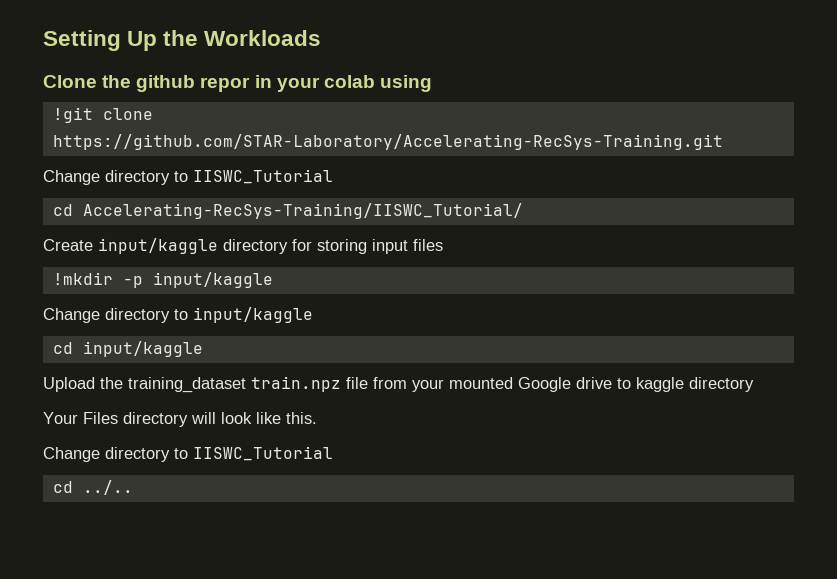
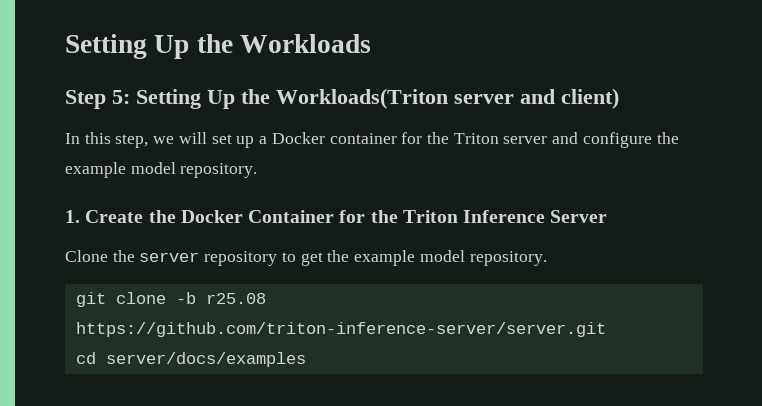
[43,75,432,92] [52,107,153,123] [52,134,723,150] [43,169,333,185] [52,203,523,219] [43,238,443,254] [52,272,273,288] [43,307,313,323] [52,341,203,357] [43,376,754,393] [43,412,317,427] [43,446,333,462] [52,480,133,495] Clone the github repor in your colab using // !git clone https://github.com/STAR-Laboratory/Accelerating-RecSys-Training.git // Change directory to IISWC_Tutorial // cd Accelerating-RecSys-Training/IISWC_Tutorial/ // Create input/kaggle directory for storing input files // !mkdir -p input/kaggle // Change directory to input/kaggle // cd input/kaggle // Upload the training_dataset train.npz file from your mounted Google drive to kaggle directory // Your Files directory will look like this. // Change directory to IISWC_Tutorial // cd ../.. -> [65,88,619,109] [65,132,679,148] [65,162,258,178] [65,210,608,223] [65,250,547,266] [75,292,266,307] [75,322,606,337] [75,352,306,367] Step 5: Setting Up the Workloads(Triton server and client) // In this step, we will set up a Docker container for the Triton server and configure the example model repository. // 1. Create the Docker Container for the Triton Inference Server // Clone the server repository to get the example model repository. // git clone -b r25.08 https://github.com/triton-inference-server/server.git // cd server/docs/examples

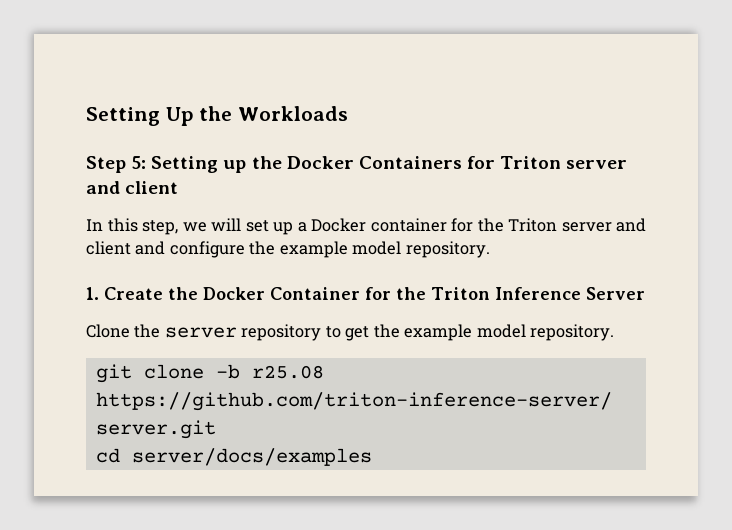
[207,88,619,109] Up the Workloads(Triton server and client) -> [223,156,628,173] [86,181,179,194] up the Docker Containers for Triton server and client
(579, 138) none -> [86,241,166,255] client and

